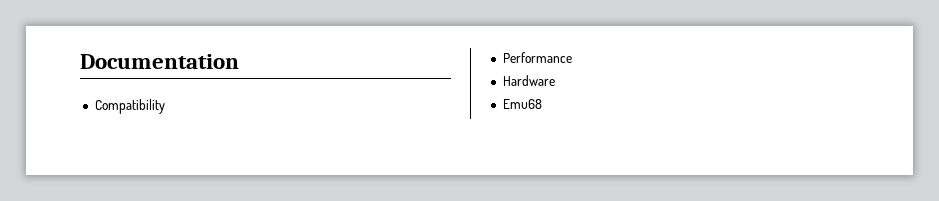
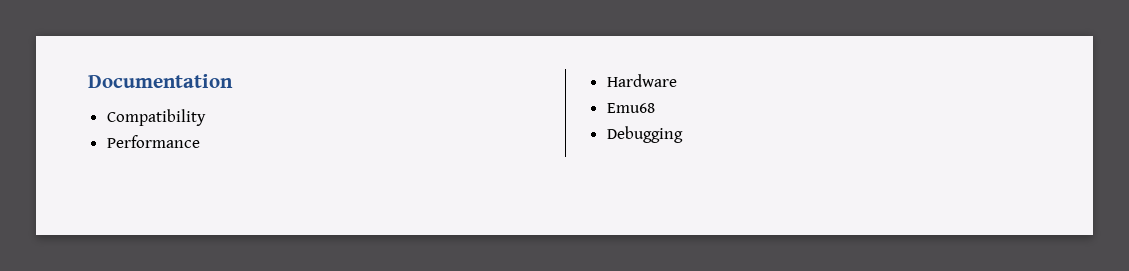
(542, 104) none -> [606,126,683,143] // Debugging

